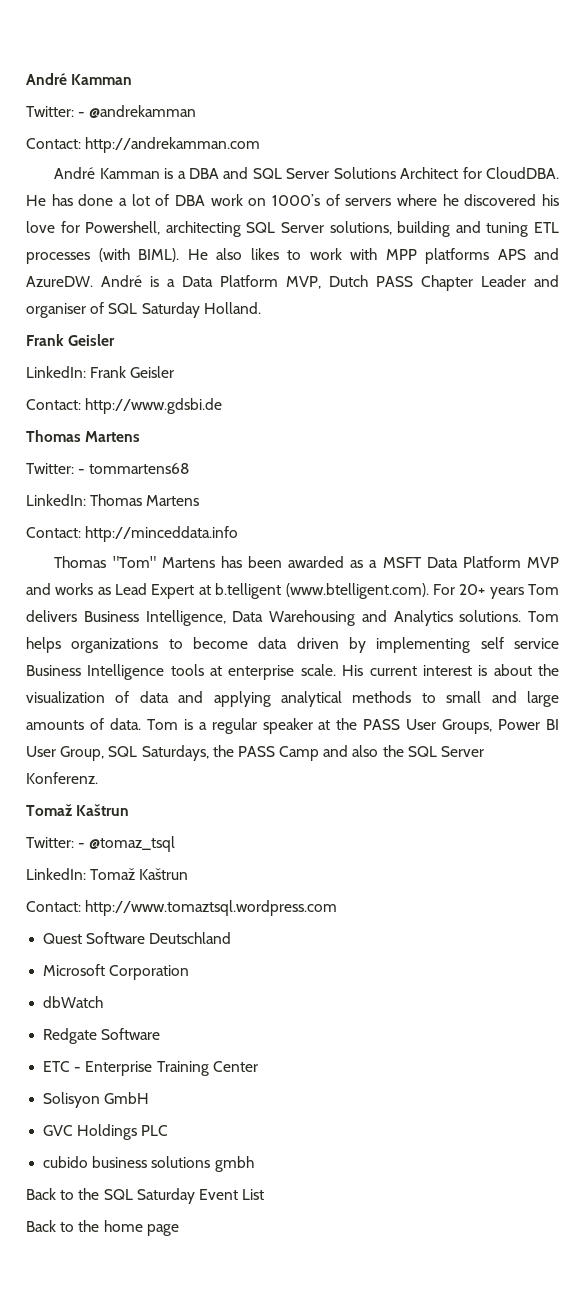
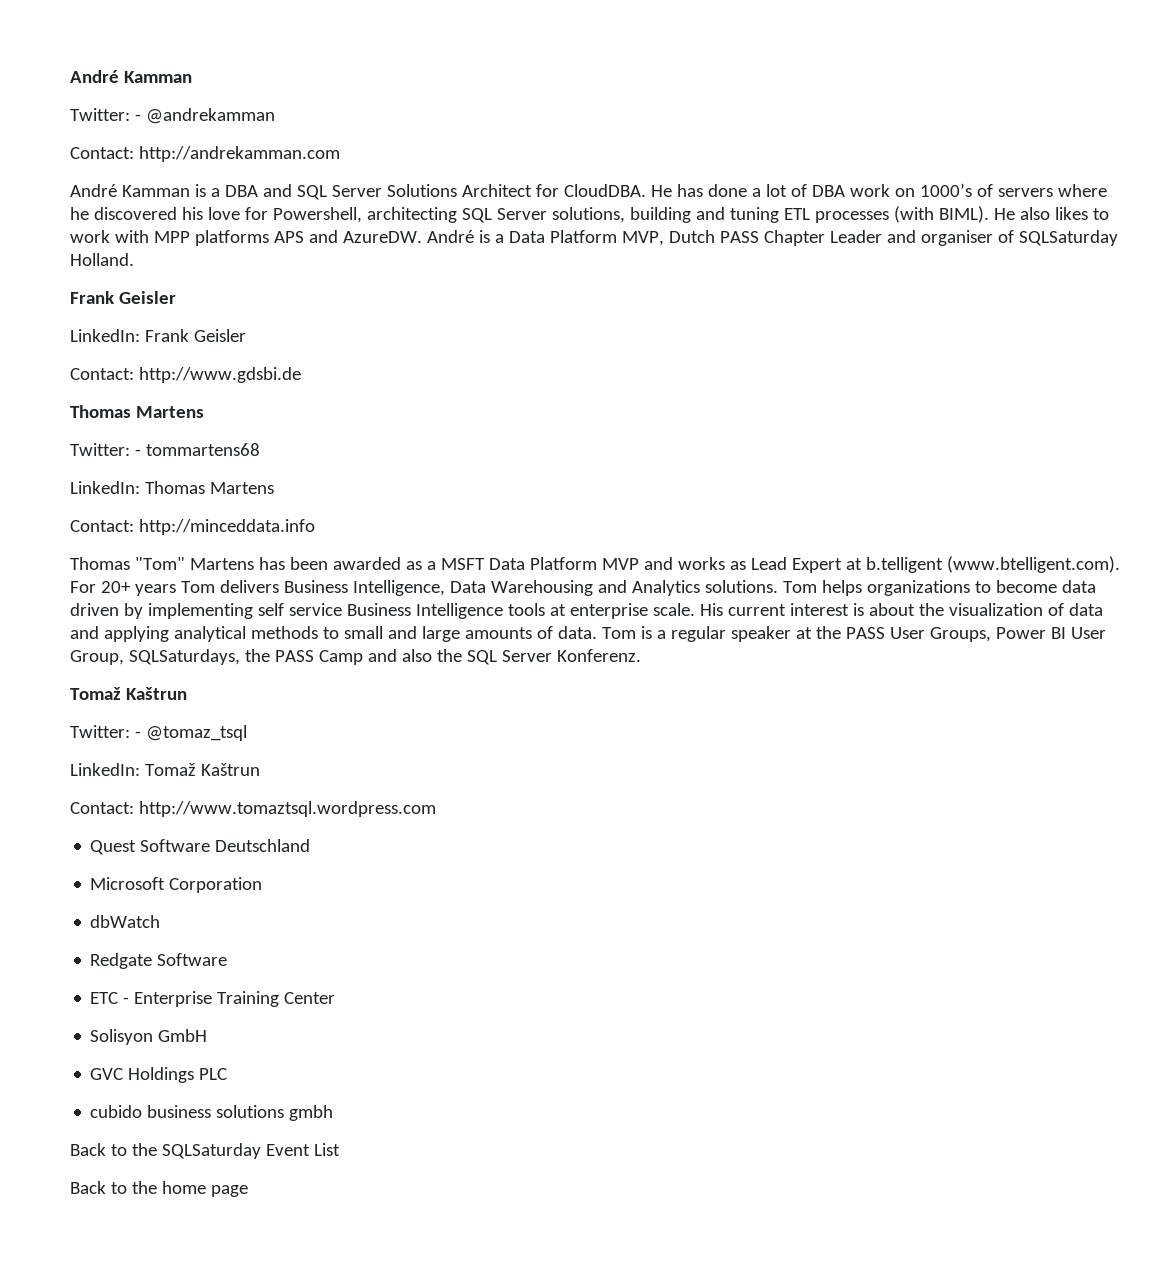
[108,302,200,318] SQL Saturday -> [1018,230,1118,246] SQLSaturday
[108,745,209,761] SQL Saturdays, -> [128,649,240,665] SQLSaturdays,
[103,1188,195,1204] SQL Saturday -> [161,1143,261,1159] SQLSaturday

